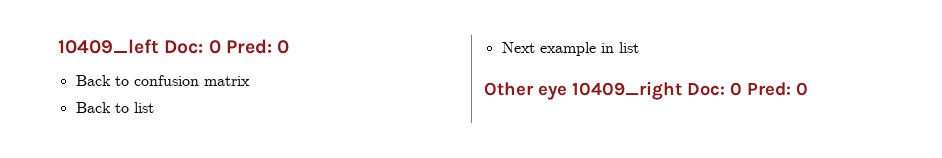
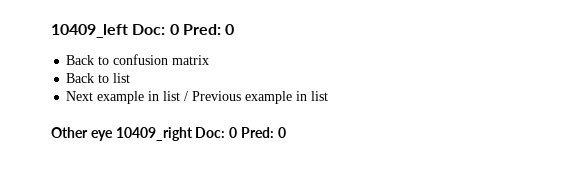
(639, 47) none -> [184,91,329,104] / Previous example in list

